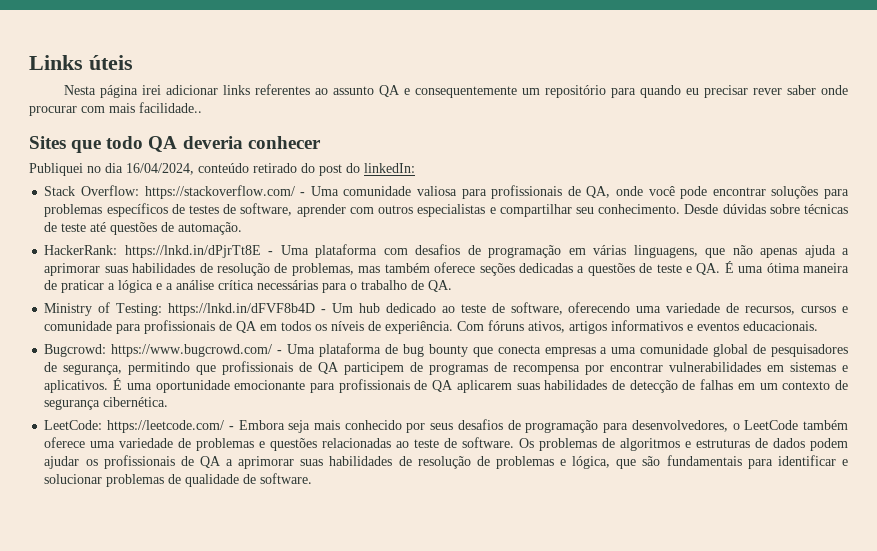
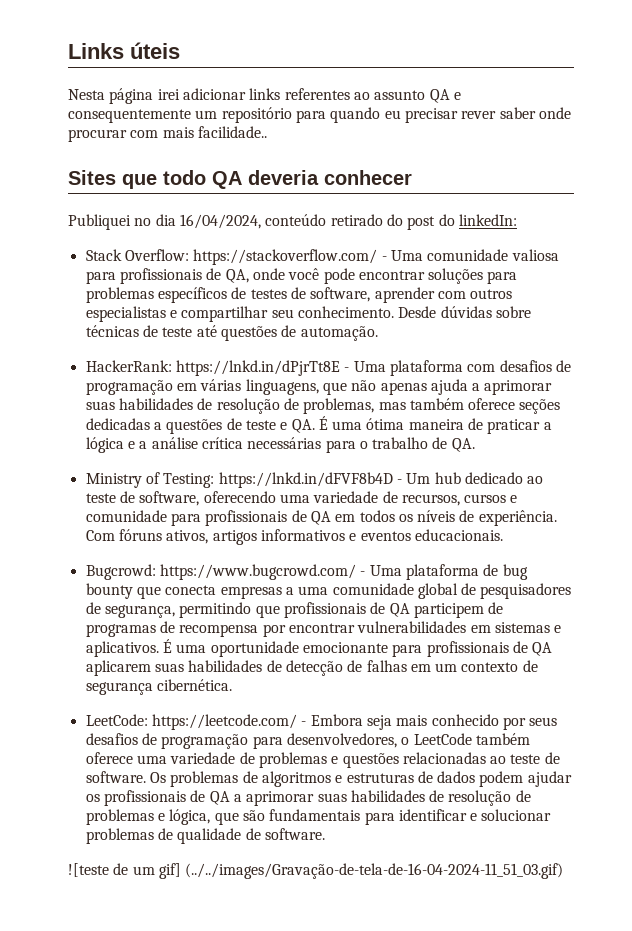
(313, 478) none -> [68,863,564,879] // ![teste de um gif] (../../images/Gravação-de-tela-de-16-04-2024-11_51_03.gif)

